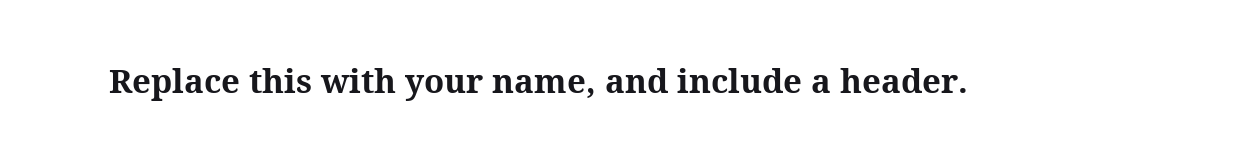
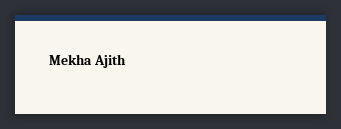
[109,68,968,101] Replace this with your name, and include a header. -> [49,54,126,68] Mekha Ajith

